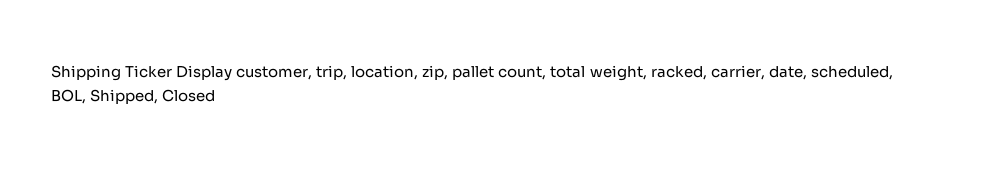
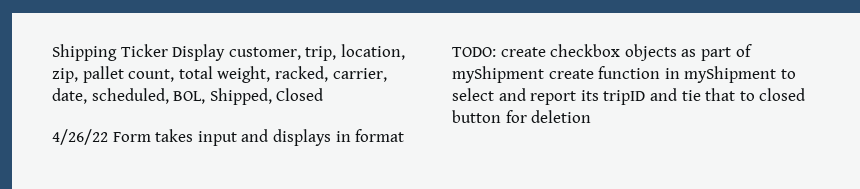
(216, 95) none -> [52,129,405,146] [452,44,752,61] [452,66,796,83] [452,88,806,105] [452,110,592,123] // 4/26/22 Form takes input and displays in format TODO: create checkbox objects as part of myShipment create function in myShipment to select and report its tripID and tie that to closed button for deletion

